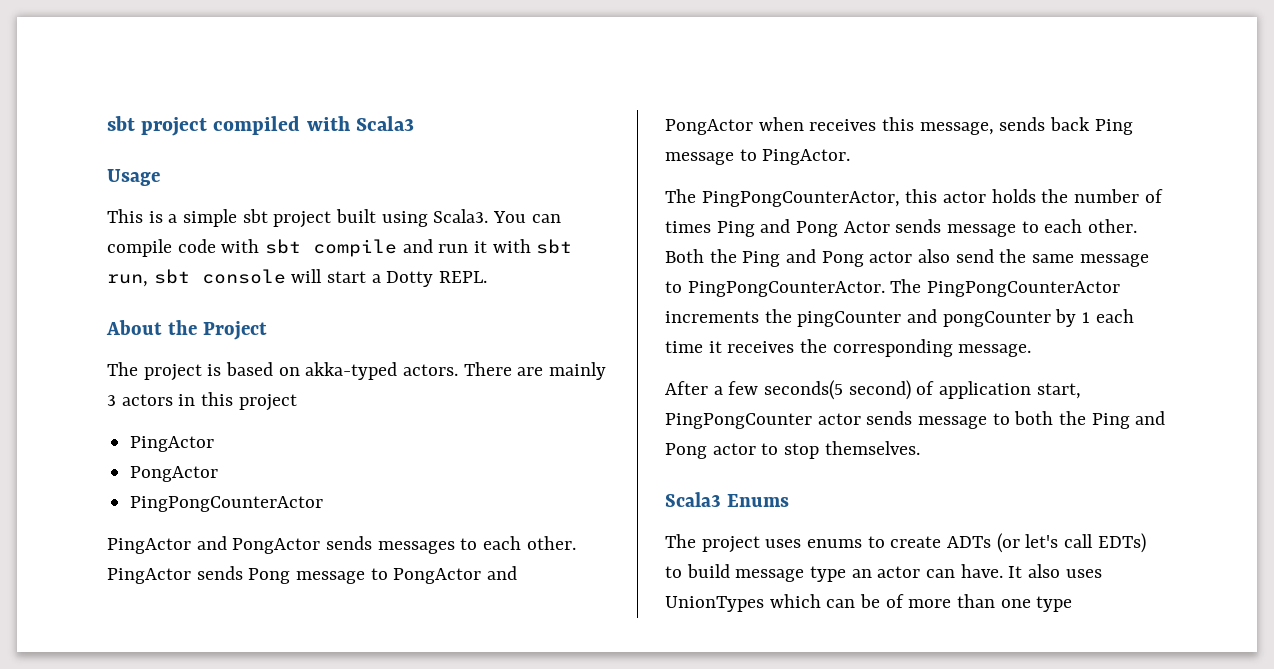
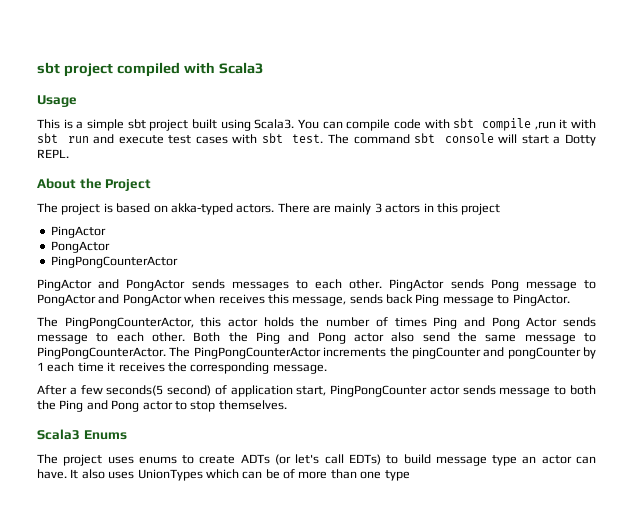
[402,239,469,253] and run -> [534,121,556,130] ,run
[107,274,148,287] run, -> [67,133,410,144] run and execute test cases with sbt test. The command

